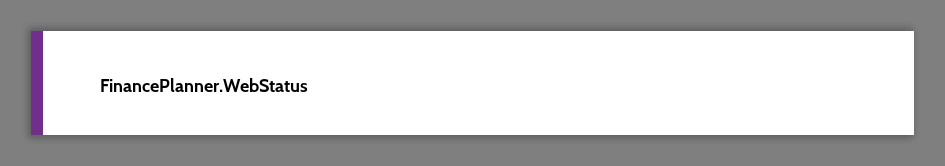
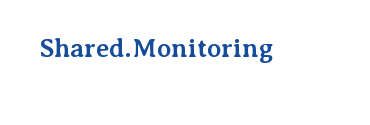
[100,78,308,92] FinancePlanner.WebStatus -> [40,38,273,63] Shared.Monitoring

